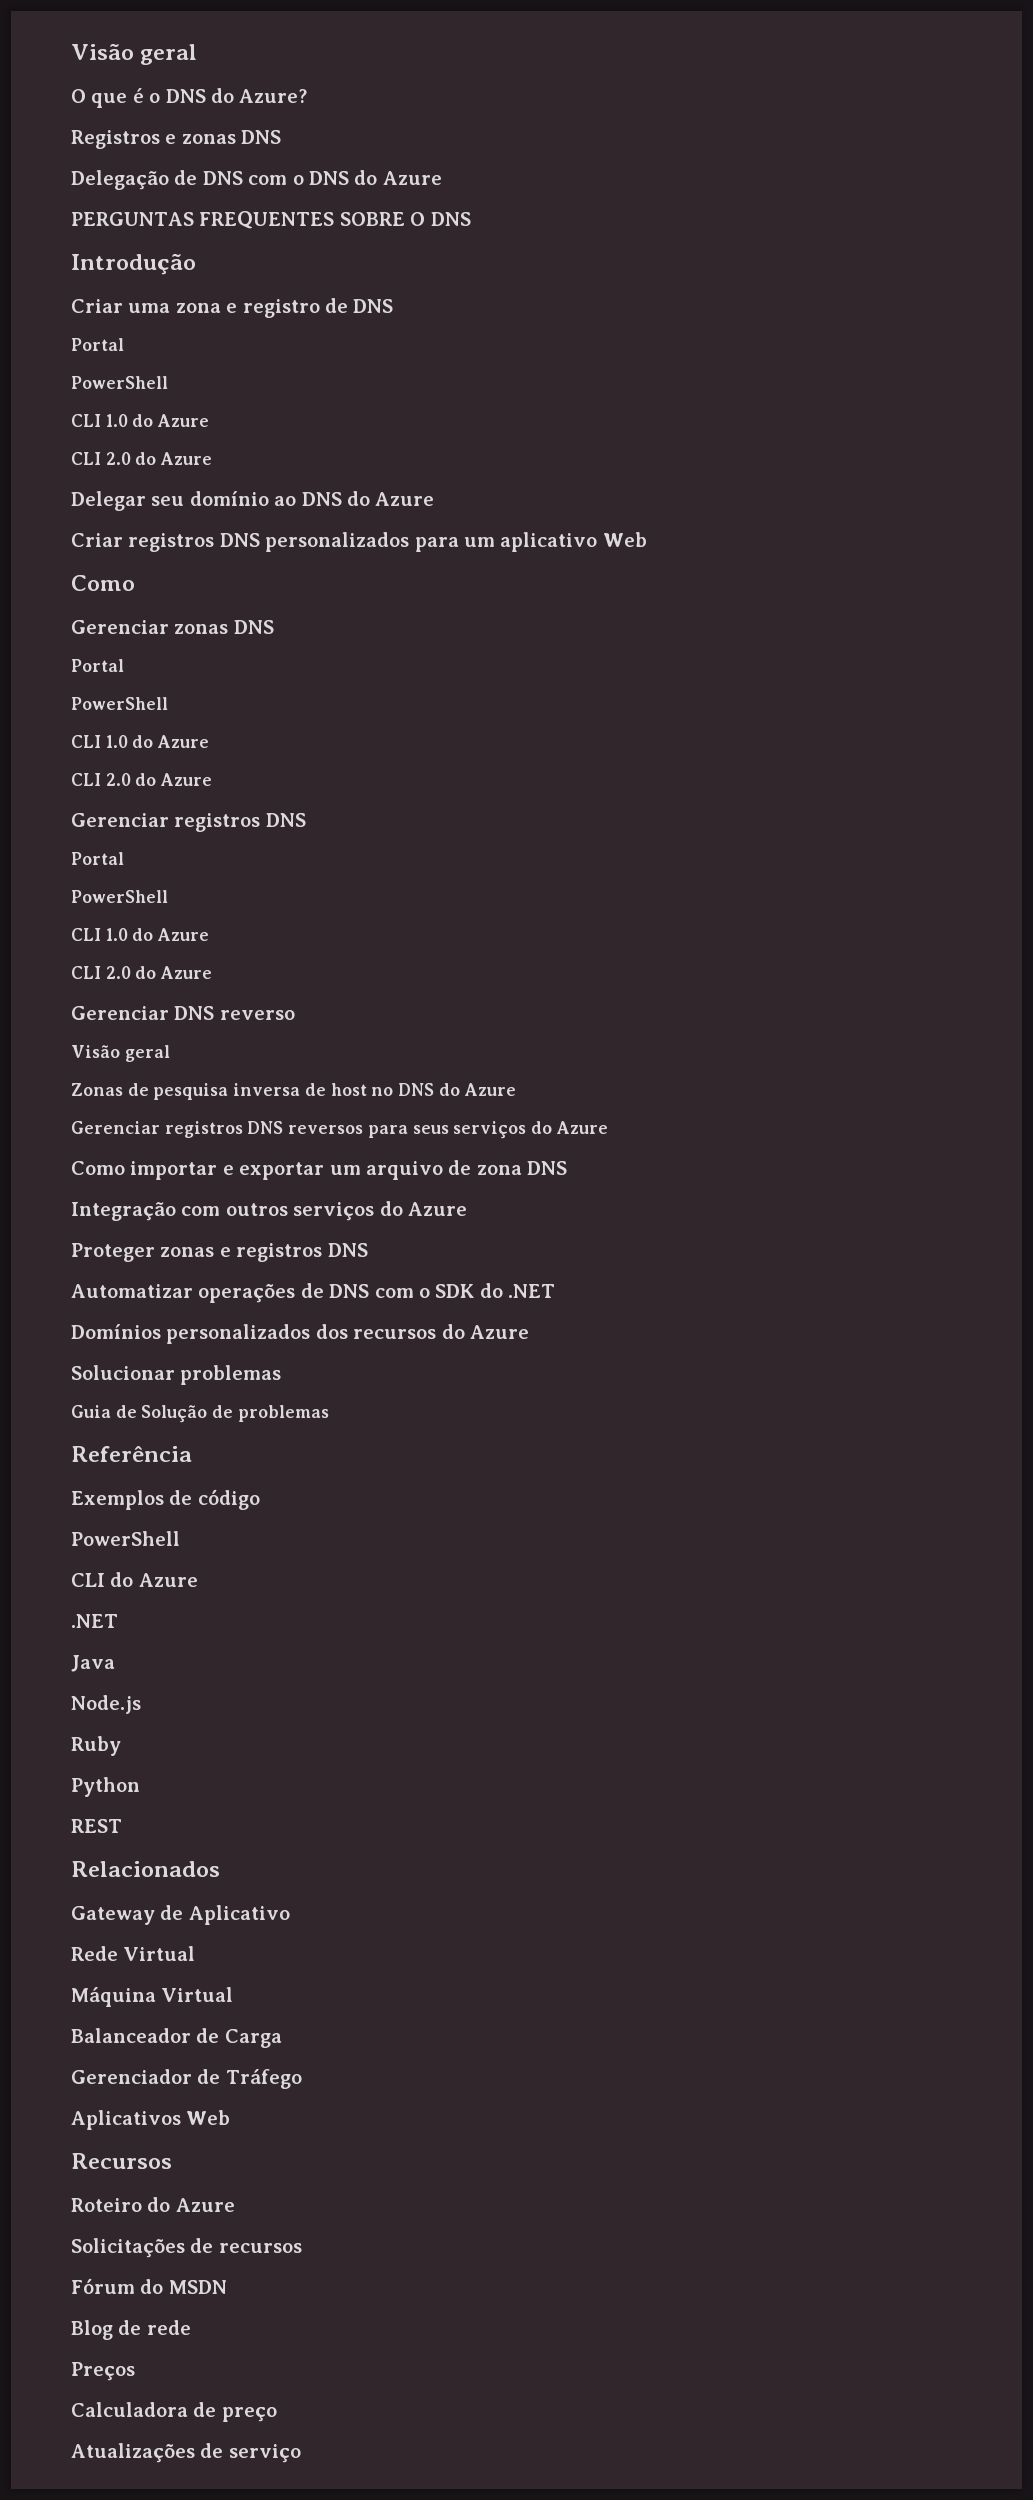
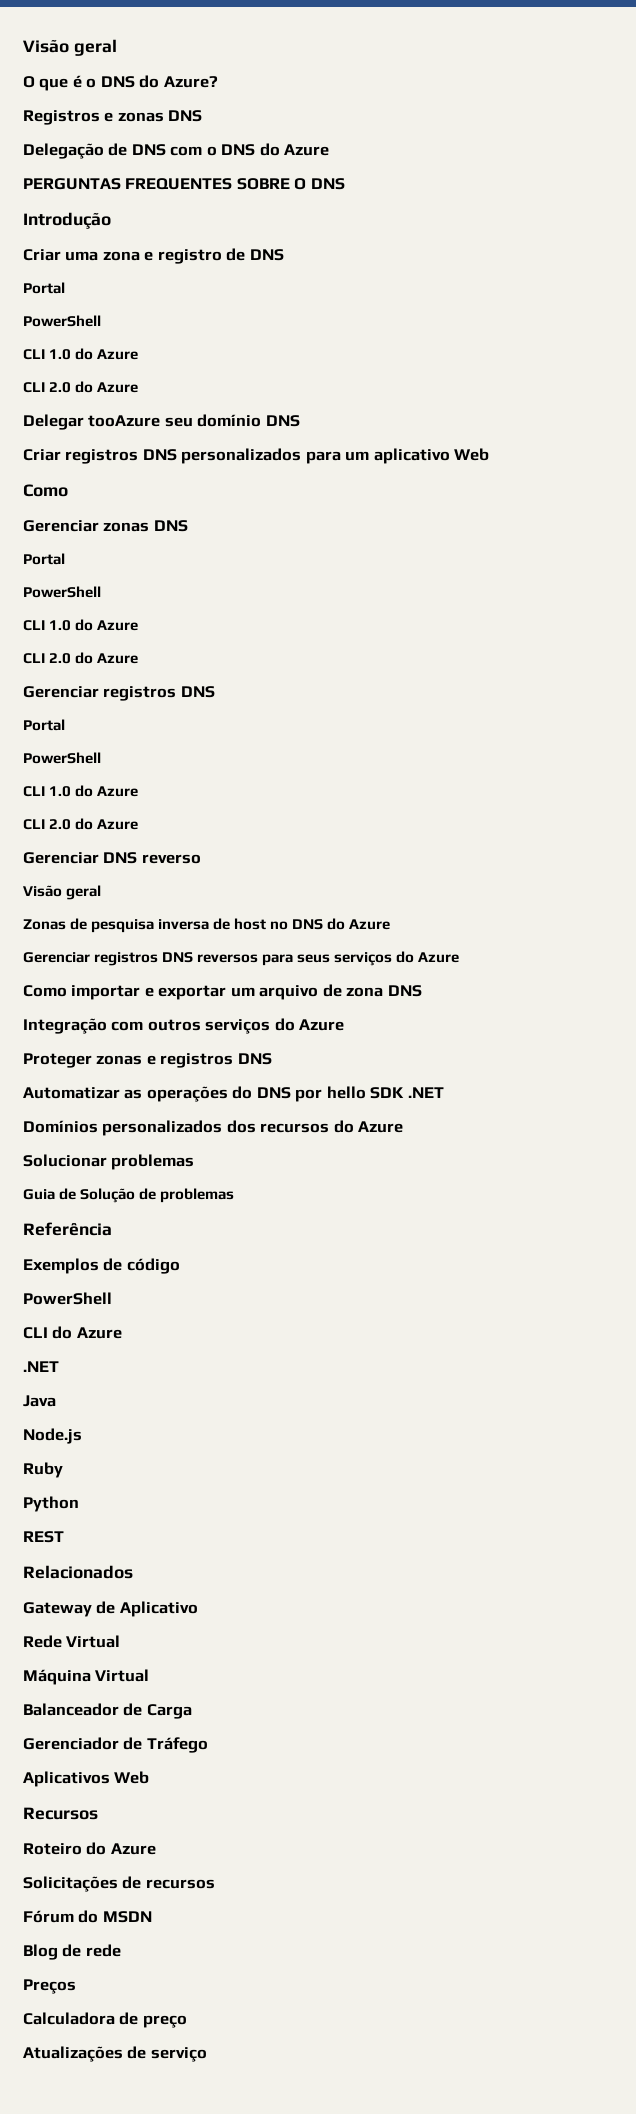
(146, 501) none -> [88,415,161,427] tooAzure
[274,491,435,506] ao DNS do Azure -> [265,415,300,427] DNS
[198,1283,503,1303] operações de DNS com o SDK do -> [124,1086,405,1102] as operações do DNS por hello SDK

